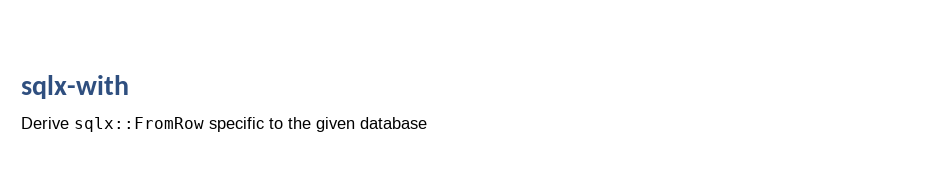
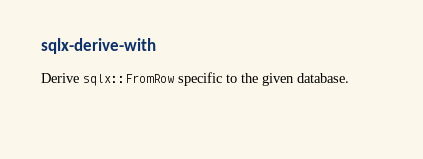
[21,75,129,99] sqlx-with -> [41,38,156,54] sqlx-derive-with
[360,117,427,129] database -> [297,73,349,83] database.

